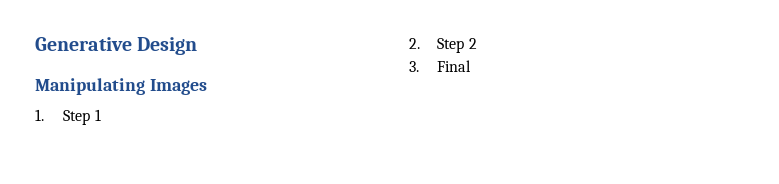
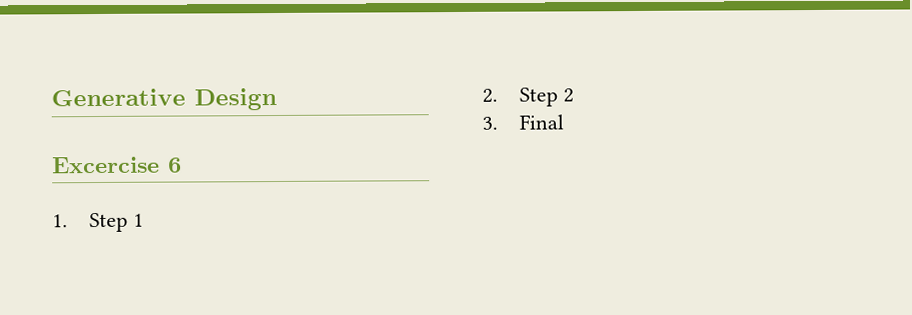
[35,78,207,95] Manipulating Images -> [51,156,182,174] Excercise 6

